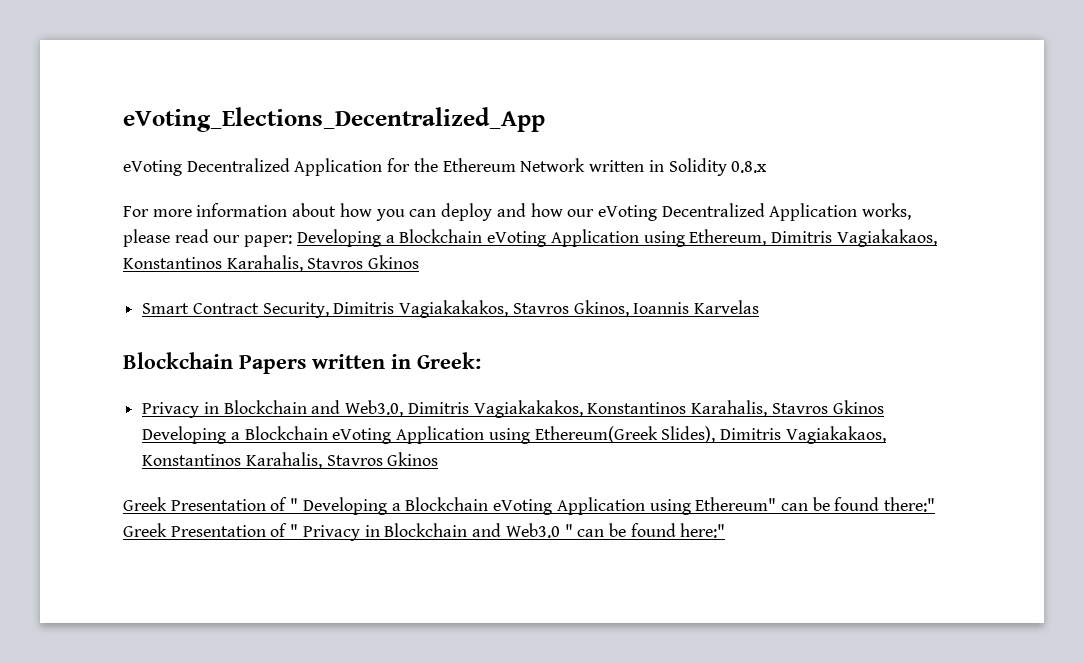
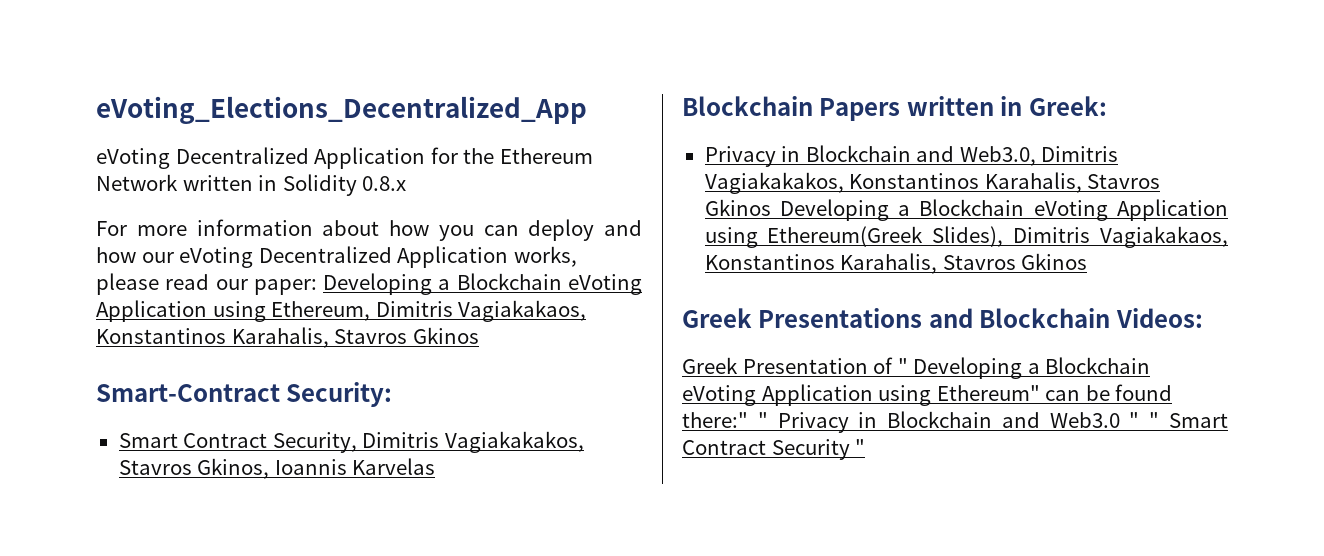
(420, 262) none -> [96,382,393,407] // Smart-Contract Security:
(439, 459) none -> [682,308,1203,328] // Greek Presentations and Blockchain Videos:
[123,523,288,537] Greek Presentation of -> (748, 420) none
[577,523,726,538] can be found here:" -> [1149,412,1228,428] [682,439,866,460] " Smart Contract Security "

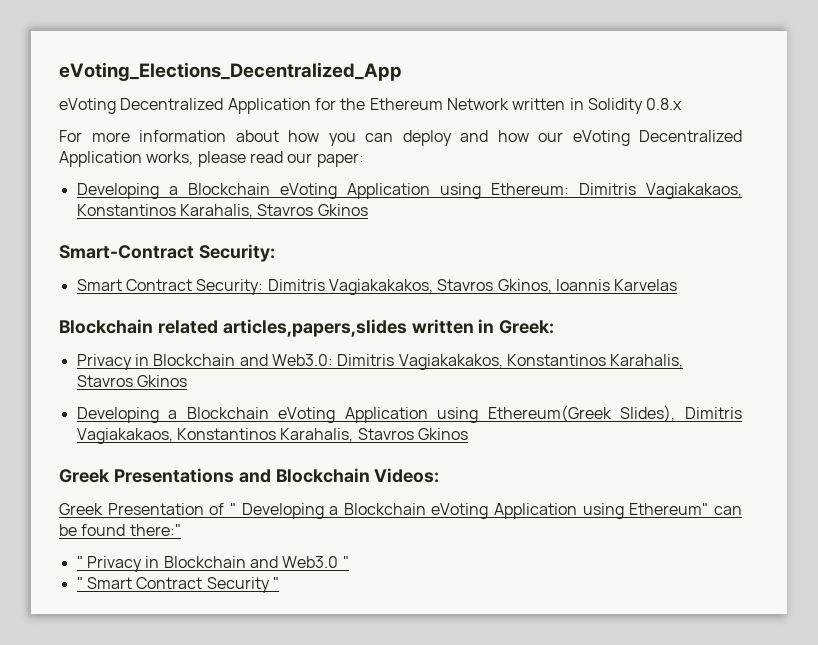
[323,273,642,295] [96,300,371,322] Developing a Blockchain eVoting Application using Ethereum, -> [76,183,569,199] // Developing a Blockchain eVoting Application using Ethereum:
[272,432,357,453] Security, -> [196,279,264,295] Security:
[819,98,901,121] Papers -> [157,319,407,337] related articles,papers,slides
[959,146,1036,166] Web3.0, -> [271,354,333,366] Web3.0:
(771, 207) none -> (187, 381) //
(748, 420) none -> (181, 530) //
(1140, 420) none -> (349, 562) //

